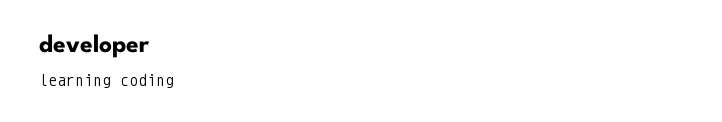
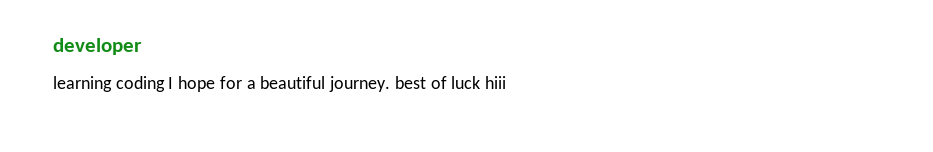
(174, 81) none -> [168,76,506,92] I hope for a beautiful journey. best of luck hiii

